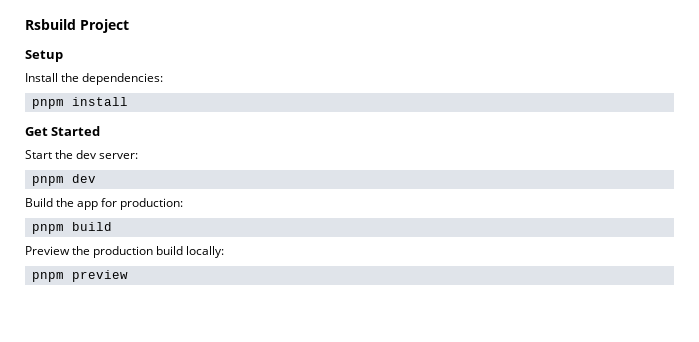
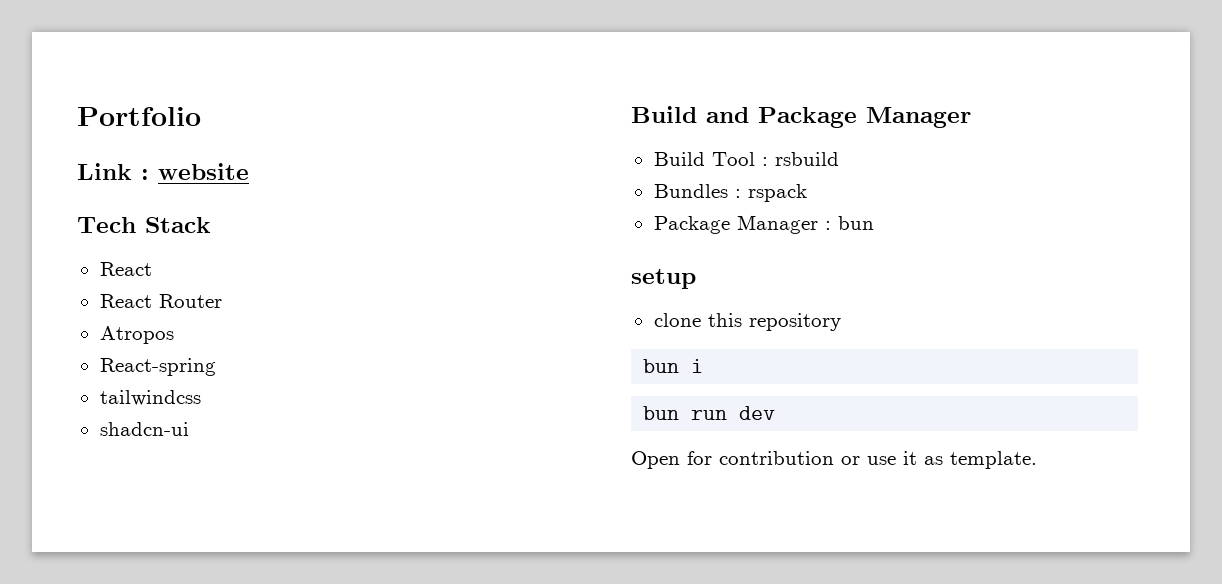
[25,19,129,33] [25,50,63,62] [25,73,164,85] [31,97,128,109] [25,126,101,136] [25,150,139,159] [31,174,96,186] [25,198,184,210] [31,222,112,234] [25,246,225,258] [31,270,128,282] Rsbuild Project // Setup // Install the dependencies: // pnpm install // Get Started // Start the dev server: // pnpm dev // Build the app for production: // pnpm build // Preview the production build locally: // pnpm preview -> [77,107,201,126] [77,163,249,180] [77,217,211,233] [99,262,152,276] [99,294,222,308] [99,326,174,344] [99,358,216,376] [99,390,201,406] [99,422,189,436] [631,106,971,128] [653,152,839,166] [653,184,807,202] [653,215,874,234] [631,269,696,289] [653,313,841,331] [643,359,704,373] [643,406,776,420] [631,451,1037,469] Portfolio // Link : website // Tech Stack // React // React Router // Atropos // React-spring // tailwindcss // shadcn-ui // Build and Package Manager // Build Tool : rsbuild // Bundles : rspack // Package Manager : bun // setup // clone this repository // bun i // bun run dev // Open for contribution or use it as template.

